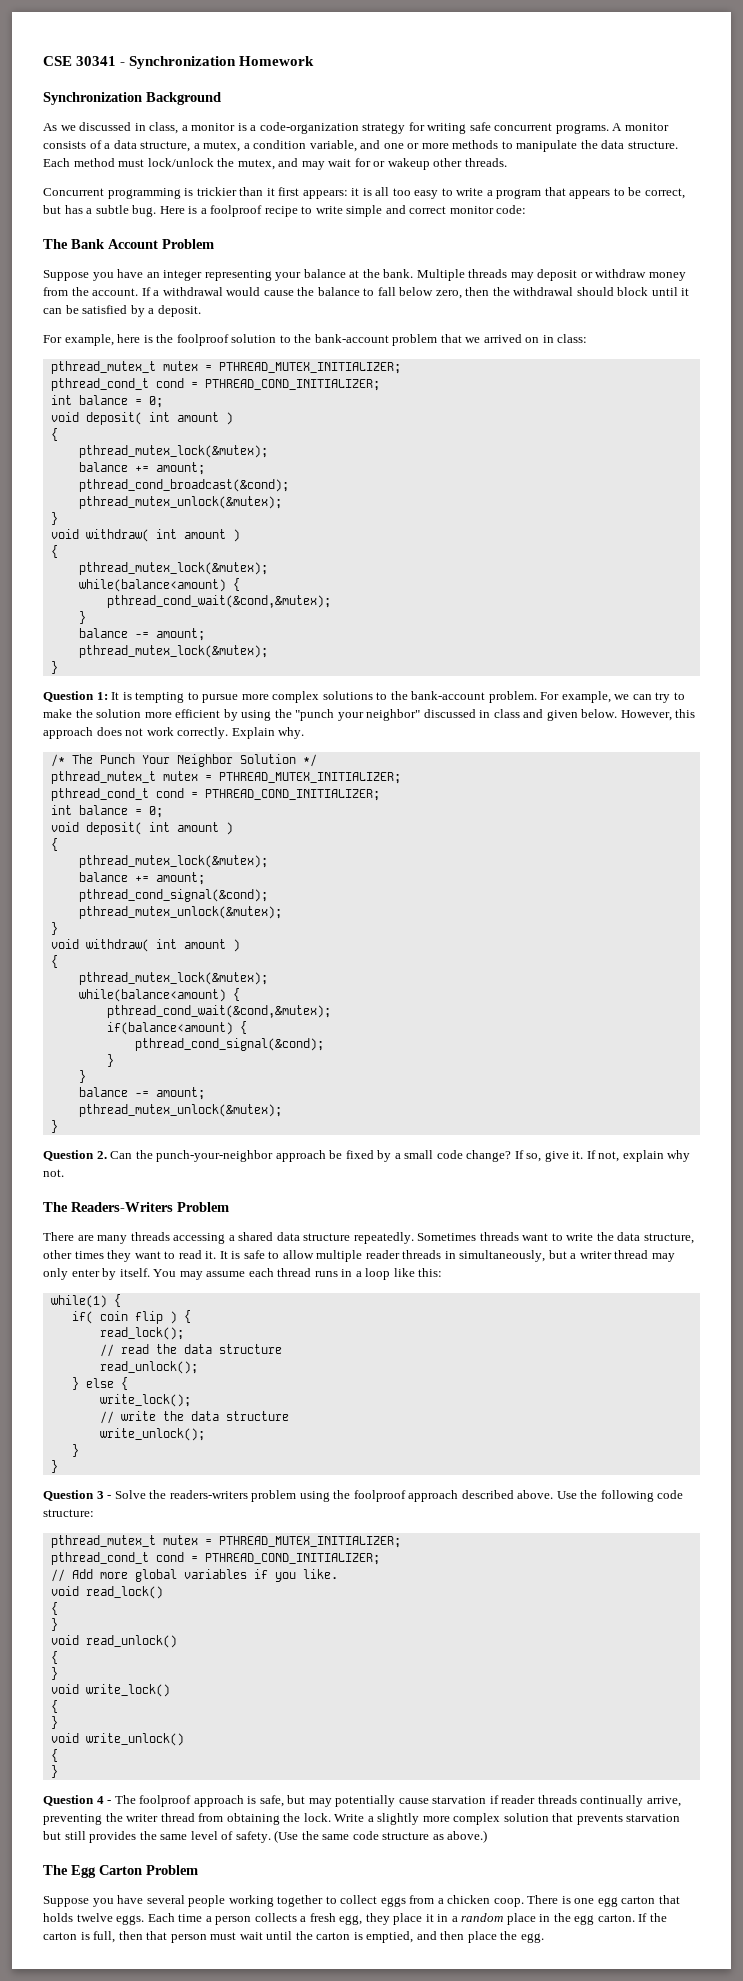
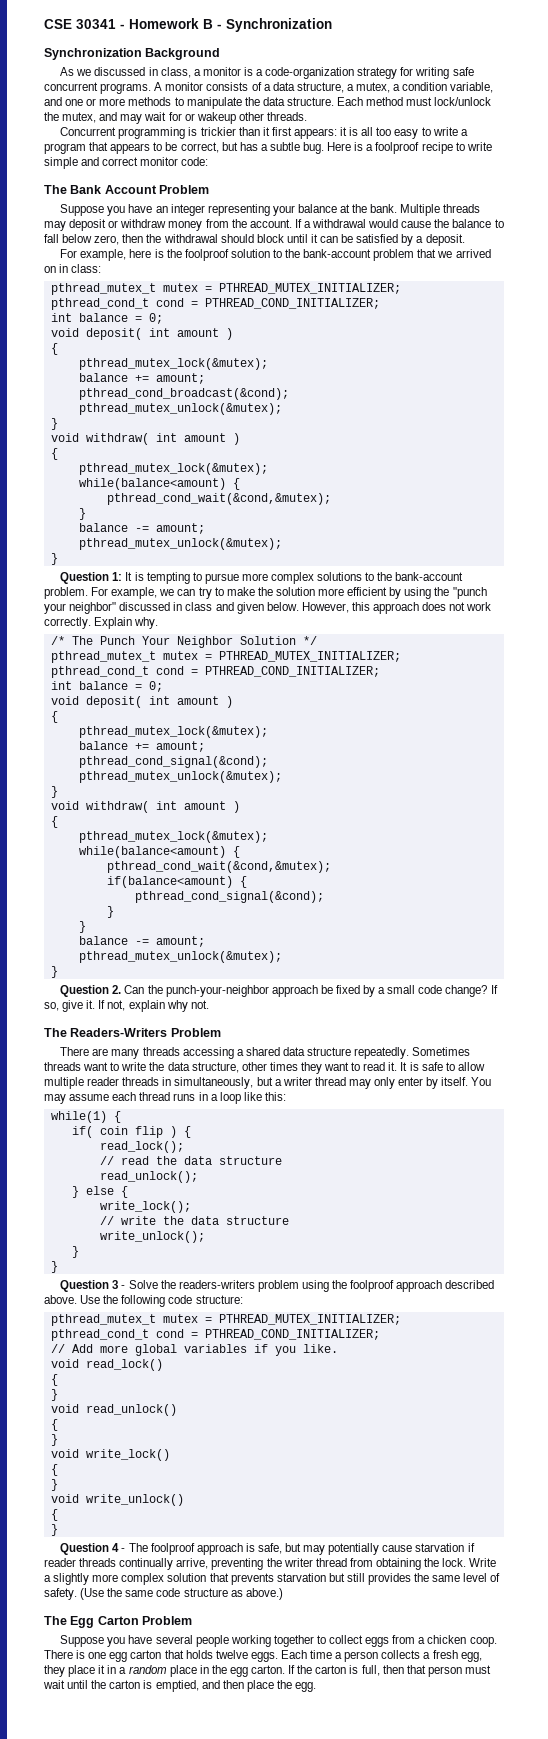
[129,56,315,69] Synchronization Homework -> [129,18,332,32] Homework B - Synchronization
[78,645,268,658] pthread_mutex_lock(&mutex); -> [78,538,282,550] pthread_mutex_unlock(&mutex);

